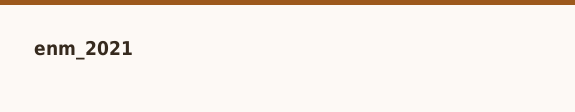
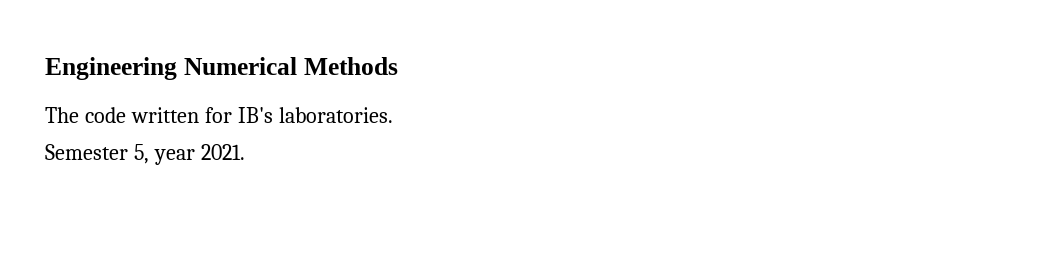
[34,40,133,60] enm_2021 -> [45,57,398,80] [45,107,393,123] [45,144,245,165] Engineering Numerical Methods // The code written for IB's laboratories. // Semester 5, year 2021.

